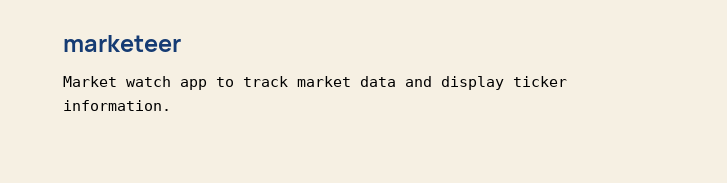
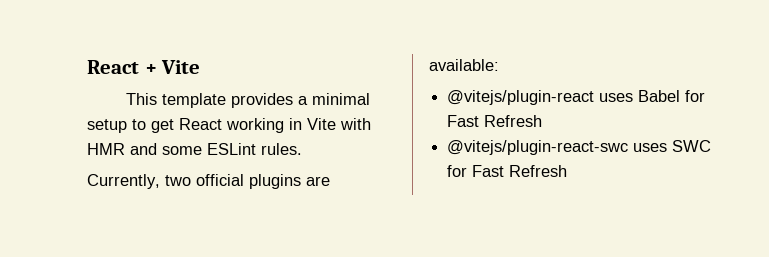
[63,35,181,52] [63,76,567,90] [63,100,171,111] marketeer // Market watch app to track market data and display ticker information. -> [87,60,201,74] [125,93,370,108] [87,118,371,133] [87,143,302,155] [87,174,330,189] [429,59,499,71] [447,90,706,105] [447,115,543,127] [447,140,712,155] [447,165,568,177] React + Vite // This template provides a minimal setup to get React working in Vite with HMR and some ESLint rules. // Currently, two official plugins are available: // @vitejs/plugin-react uses Babel for Fast Refresh // @vitejs/plugin-react-swc uses SWC for Fast Refresh

